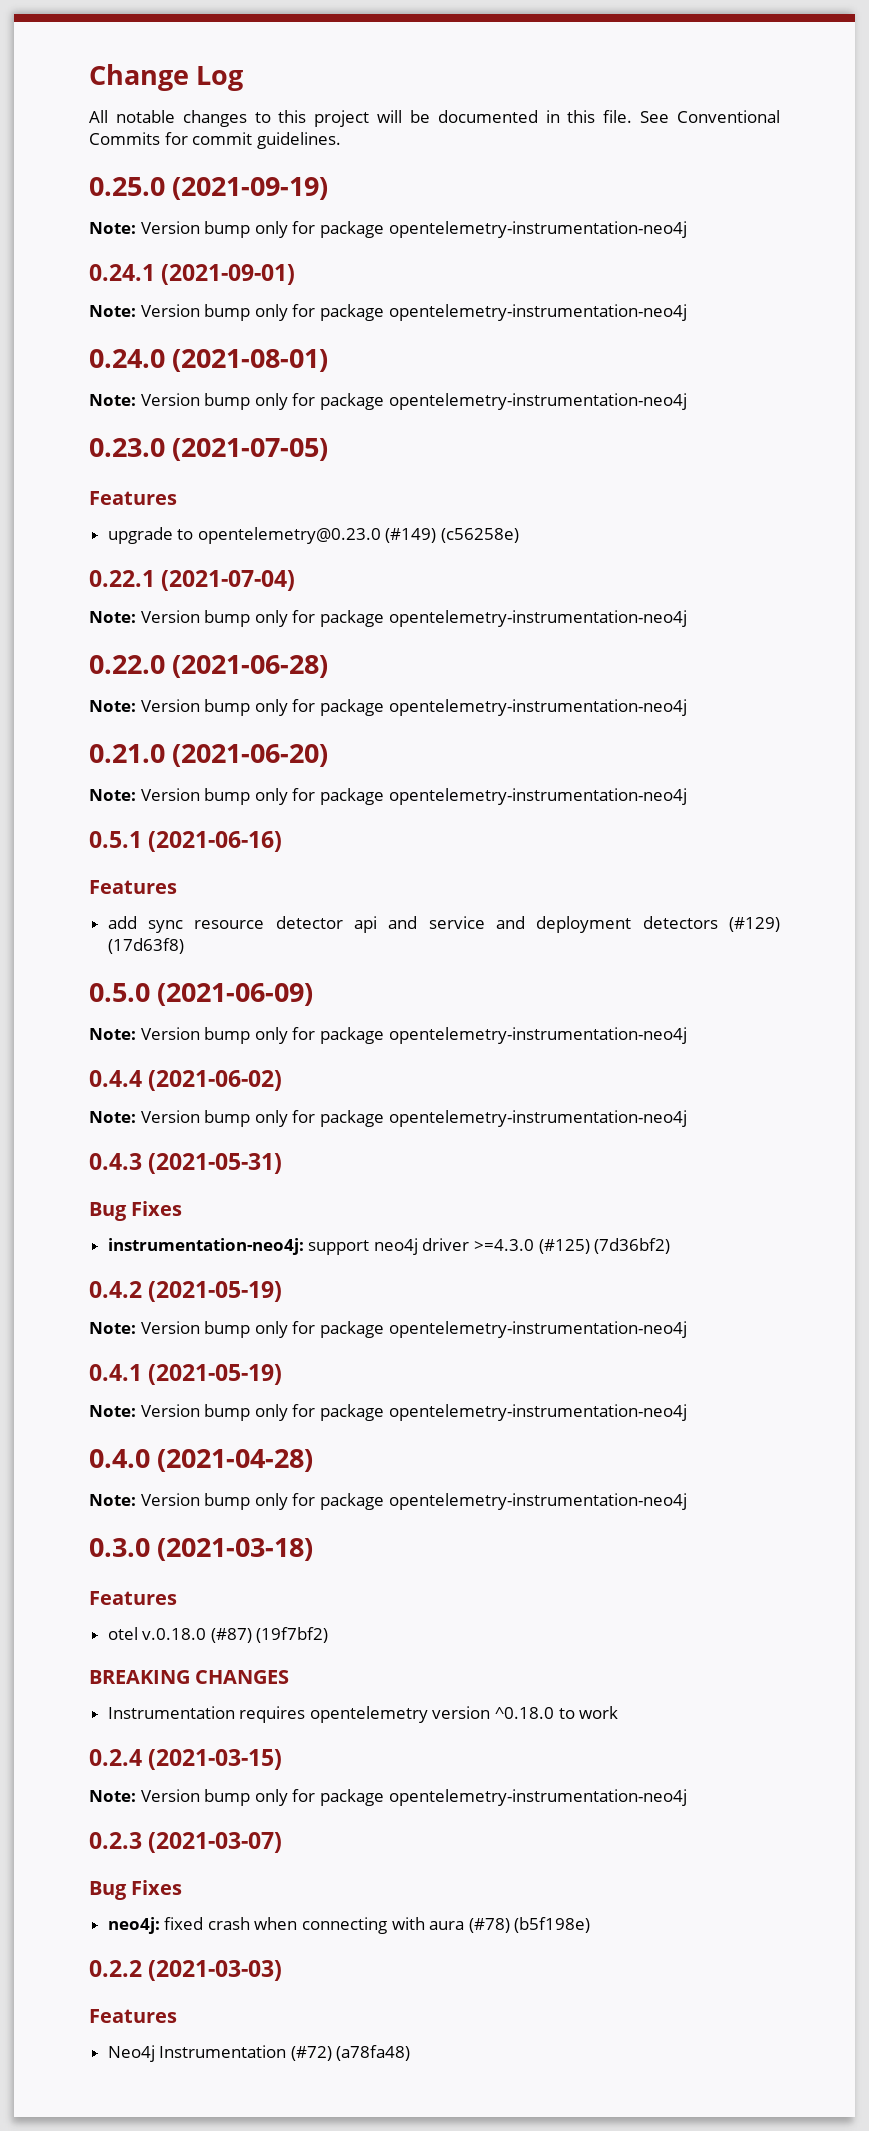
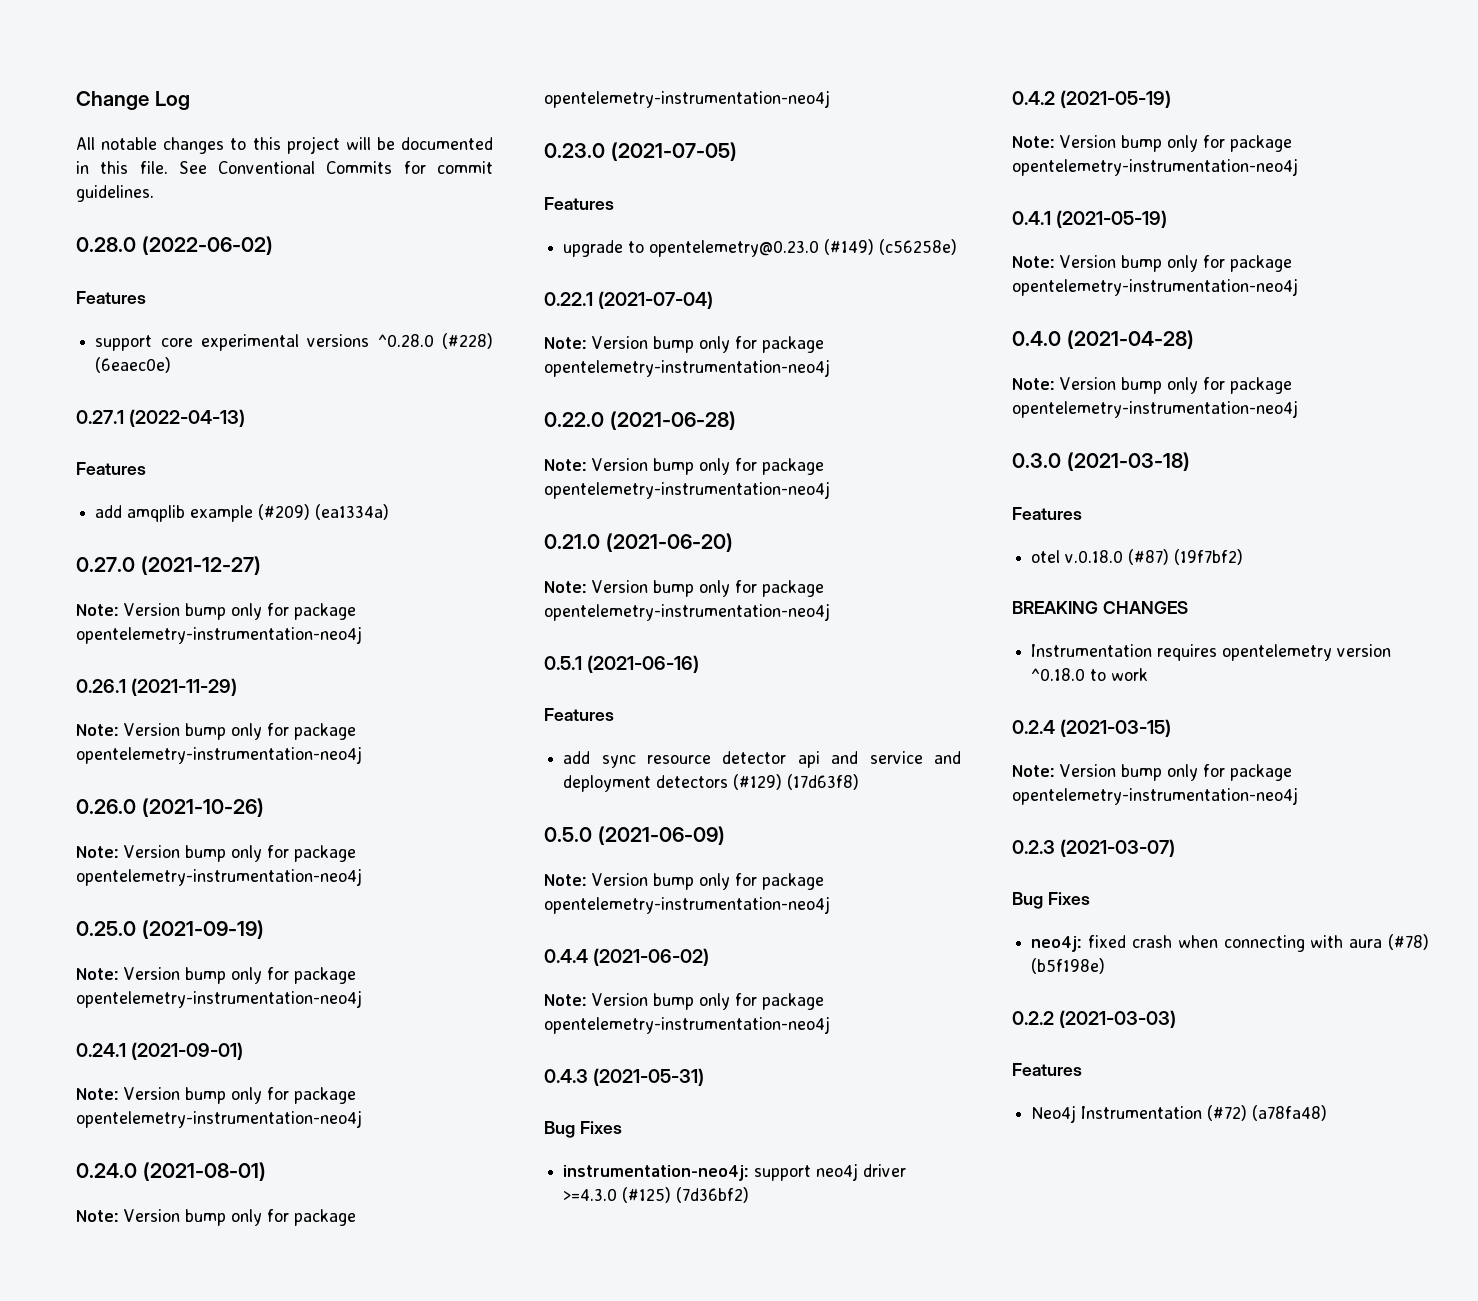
(341, 140) none -> [76,236,273,255] [76,291,146,304] [95,333,493,351] [95,357,172,373] [76,409,246,427] [76,462,146,475] [95,504,390,522] [76,556,261,575] [76,603,356,620] [76,626,362,644] [76,678,238,696] [76,723,356,740] [76,746,362,764] [76,798,264,817] [76,845,356,862] [76,868,362,886] // 0.28.0 (2022-06-02) // Features // support core experimental versions ^0.28.0 (#228) (6eaec0e) // 0.27.1 (2022-04-13) // Features // add amqplib example (#209) (ea1334a) // 0.27.0 (2021-12-27) // Note: Version bump only for package opentelemetry-instrumentation-neo4j // 0.26.1 (2021-11-29) // Note: Version bump only for package opentelemetry-instrumentation-neo4j // 0.26.0 (2021-10-26) // Note: Version bump only for package opentelemetry-instrumentation-neo4j

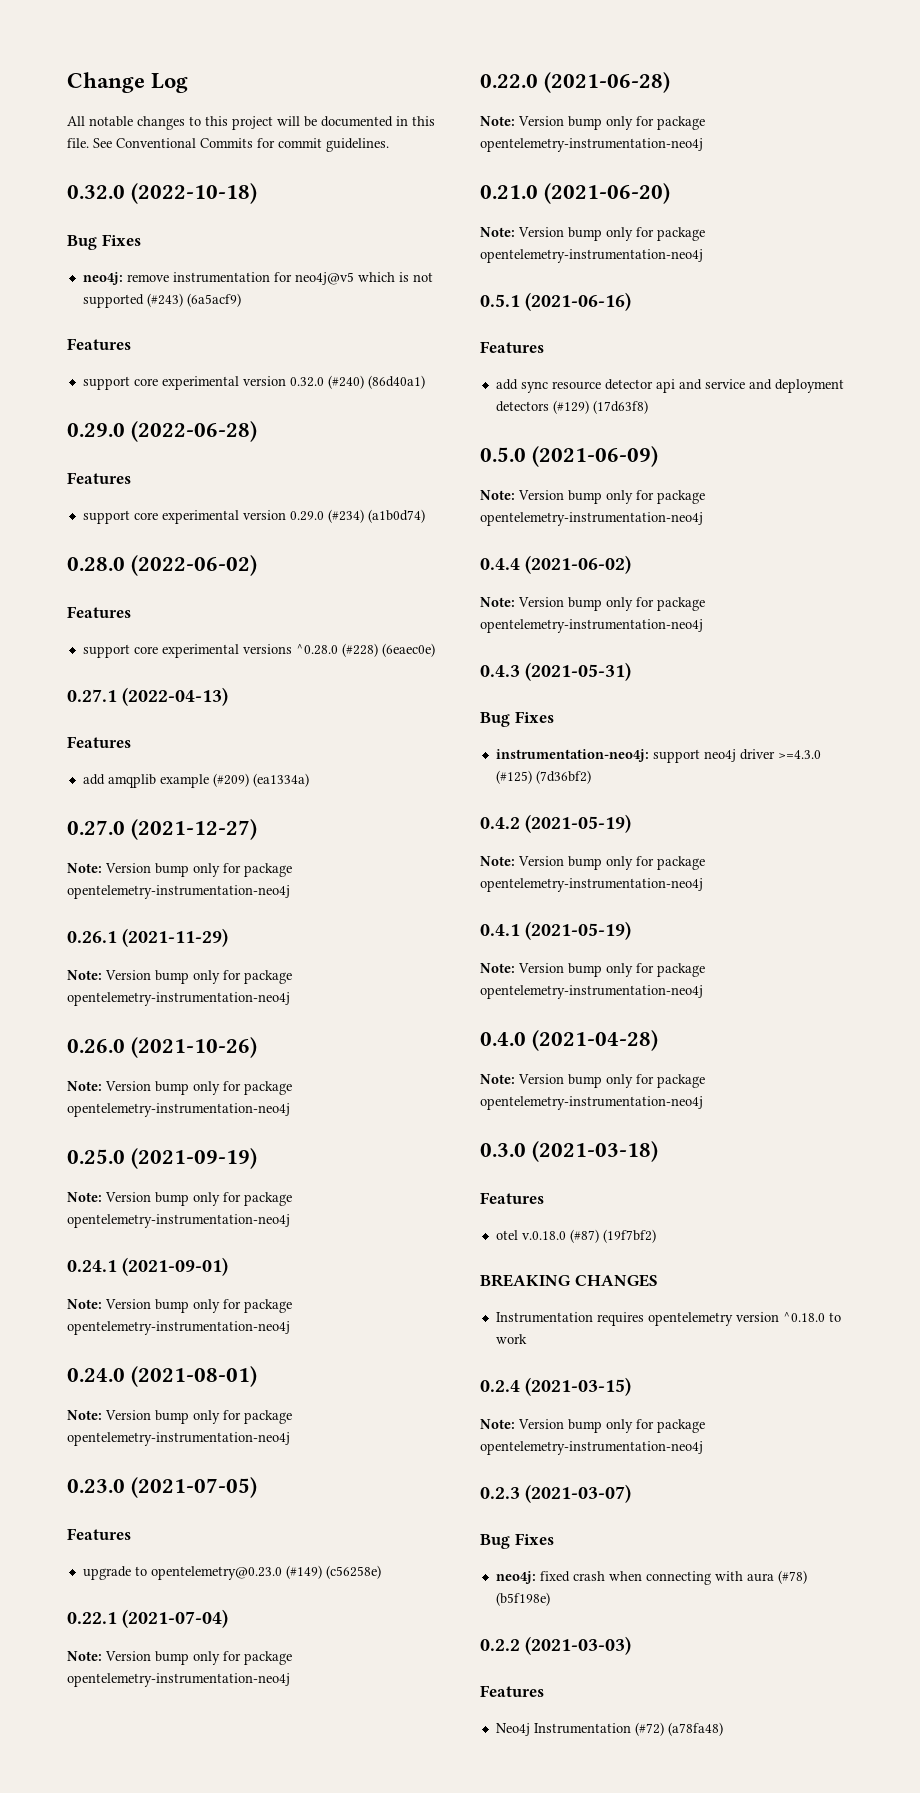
(154, 193) none -> [67,183,258,204] [67,234,141,250] [82,272,433,285] [82,293,241,308] [67,338,131,350] [82,375,425,390] [67,421,258,442] [67,472,131,484] [82,509,425,524] // 0.32.0 (2022-10-18) // Bug Fixes // neo4j: remove instrumentation for neo4j@v5 which is not supported (#243) (6a5acf9) // Features // support core experimental version 0.32.0 (#240) (86d40a1) // 0.29.0 (2022-06-28) // Features // support core experimental version 0.29.0 (#234) (a1b0d74)

